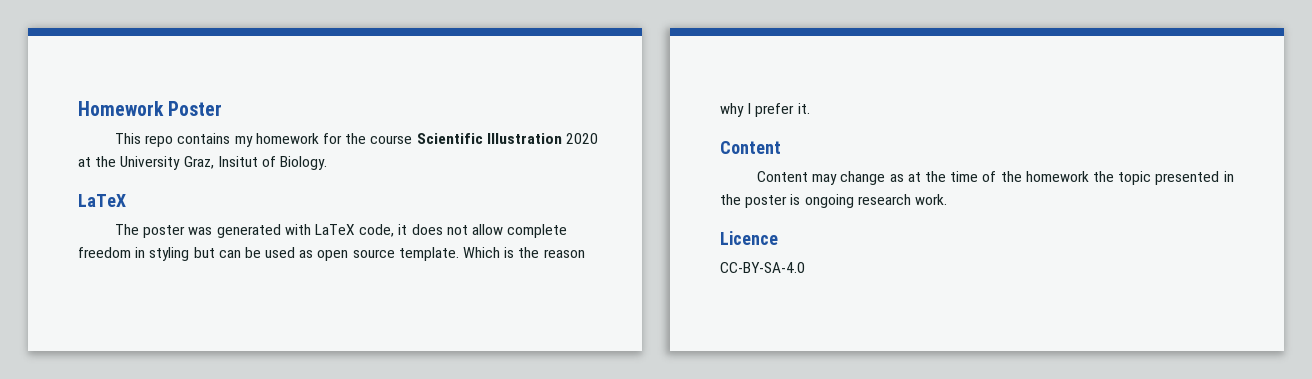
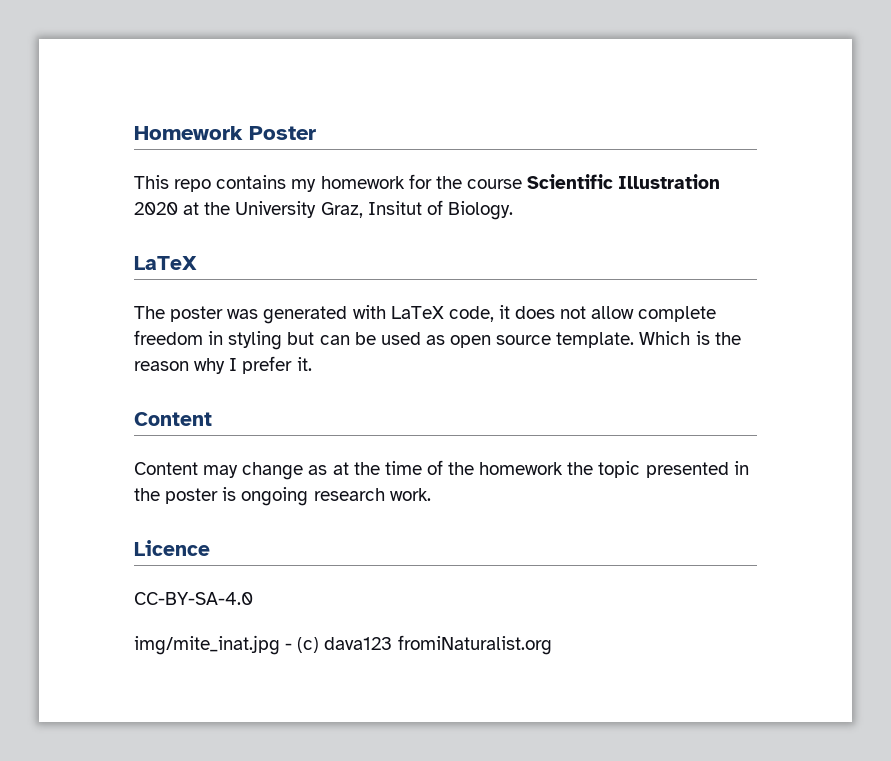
(805, 267) none -> [134,635,552,655] // img/mite_inat.jpg - (c) dava123 fromiNaturalist.org

